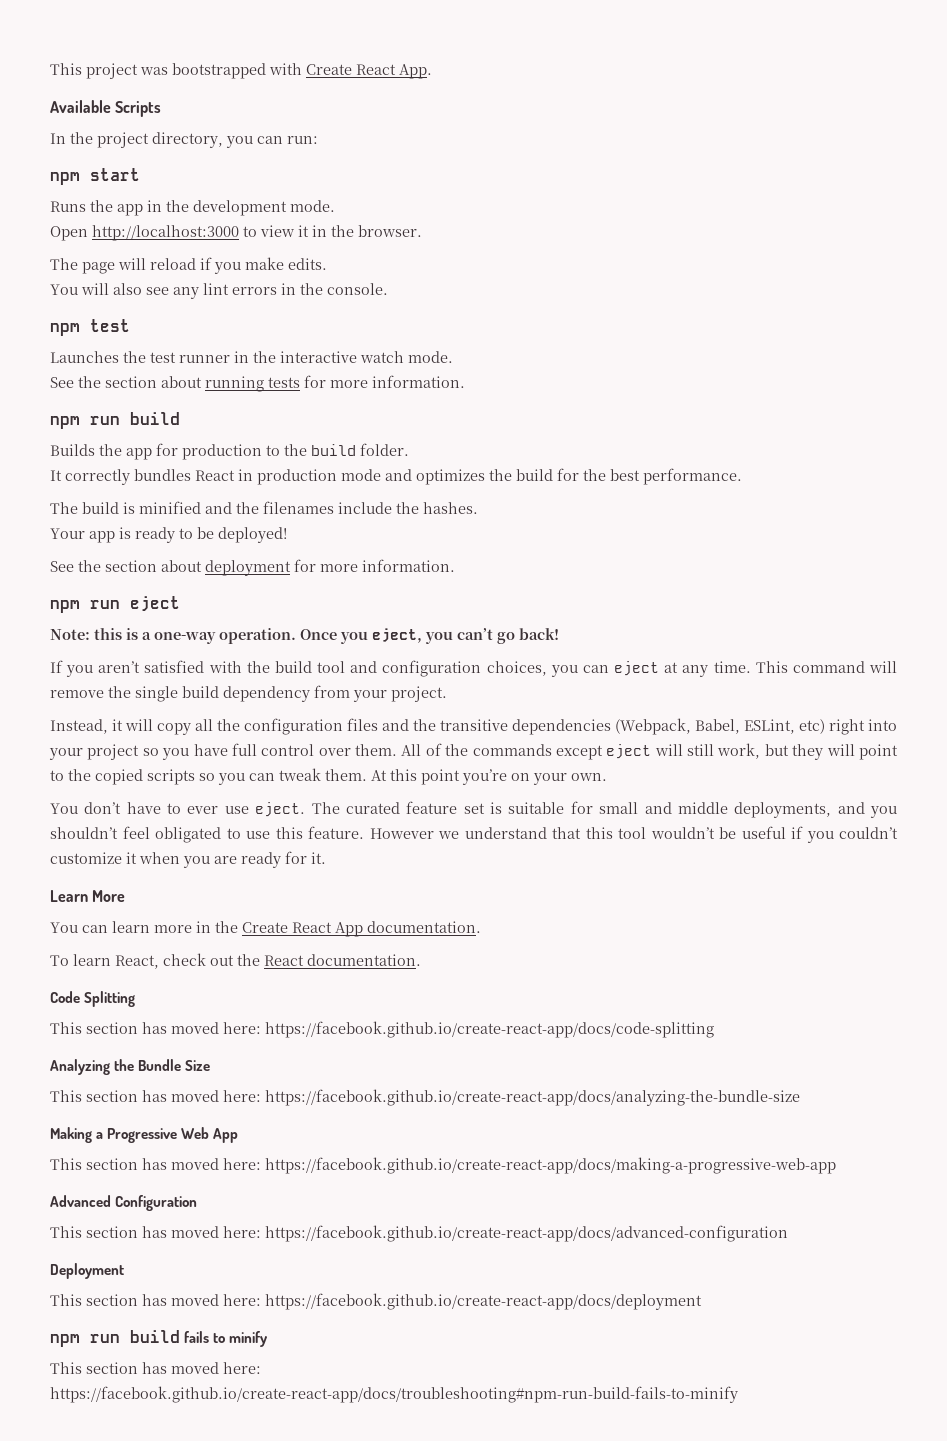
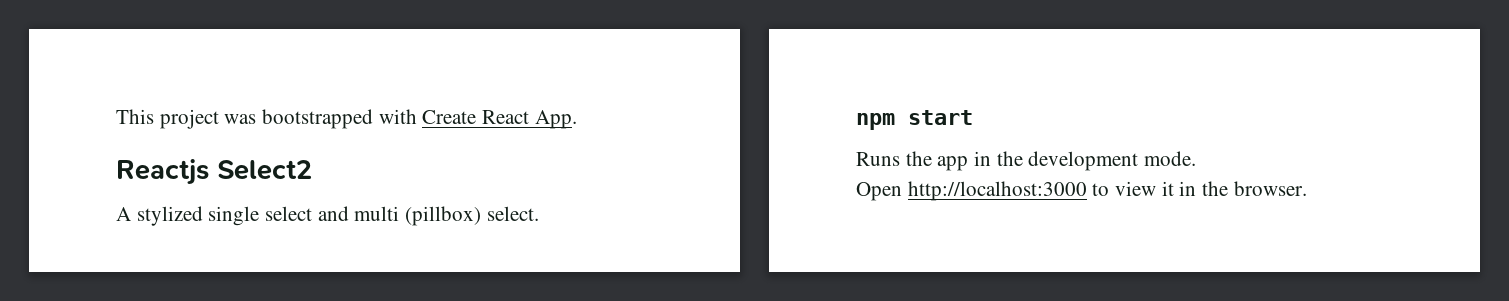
[50,100,162,117] [50,132,318,148] Available Scripts // In the project directory, you can run: -> [116,159,312,185] [116,206,539,226] Reactjs Select2 // A stylized single select and multi (pillbox) select.
[50,257,327,274] [50,283,388,299] [50,319,130,336] [50,351,453,363] [50,375,465,392] [50,412,180,429] [50,443,409,460] [50,468,742,485] [50,501,478,514] [50,527,287,543] [50,559,455,576] [50,596,180,613] [50,628,559,644] [50,660,897,677] [50,685,447,702] [50,718,897,735] [49,743,899,760] [50,768,607,785] [50,801,897,818] [50,826,898,843] [50,851,326,868] [50,890,126,902] [50,921,481,937] [50,953,421,969] [50,991,136,1007] [50,1021,714,1038] [50,1059,211,1075] [50,1089,800,1106] [50,1127,239,1143] [50,1157,836,1174] [50,1195,198,1211] [50,1225,788,1242] [50,1263,124,1279] [50,1293,702,1310] [50,1330,269,1347] [50,1362,261,1374] [50,1386,738,1403] // The page will reload if you make edits. // You will also see any lint errors in the console. // npm test // Launches the test runner in the interactive watch mode. // See the section about running tests for more information. // npm run build // Builds the app for production to the build folder. // It correctly bundles React in production mode and optimizes the build for the best performance. // The build is minified and the filenames include the hashes. // Your app is ready to be deployed! // See the section about deployment for more information. // npm run eject // Note: this is a one-way operation. Once you eject, you can’t go back! // If you aren’t satisfied with the build tool and configuration choices, you can eject at any time. This command will remove the single build dependency from your project. // Instead, it will copy all the configuration files and the transitive dependencies (Webpack, Babel, ESLint, etc) right into your project so you have full control over them. All of the commands except eject will still work, but they will point to the copied scripts so you can tweak them. At this point you’re on your own. // You don’t have to ever use eject. The curated feature set is suitable for small and middle deployments, and you shouldn’t feel obligated to use this feature. However we understand that this tool wouldn’t be useful if you couldn’t customize it when you are ready for it. // Learn More // You can learn more in the Create React App documentation. // To learn React, check out the React documentation. // Code Splitting // This section has moved here: https://facebook.github.io/create-react-app/docs/code-splitting // Analyzing the Bundle Size // This section has moved here: https://facebook.github.io/create-react-app/docs/analyzing-the-bundle-size // Making a Progressive Web App // This section has moved here: https://facebook.github.io/create-react-app/docs/making-a-progressive-web-app // Advanced Configuration // This section has moved here: https://facebook.github.io/create-react-app/docs/advanced-configuration // Deployment // This section has moved here: https://facebook.github.io/create-react-app/docs/deployment // npm run build fails to minify // This section has moved here: https://facebook.github.io/create-react-app/docs/troubleshooting#npm-run-build-fails-to-minify -> (1307, 188) none

